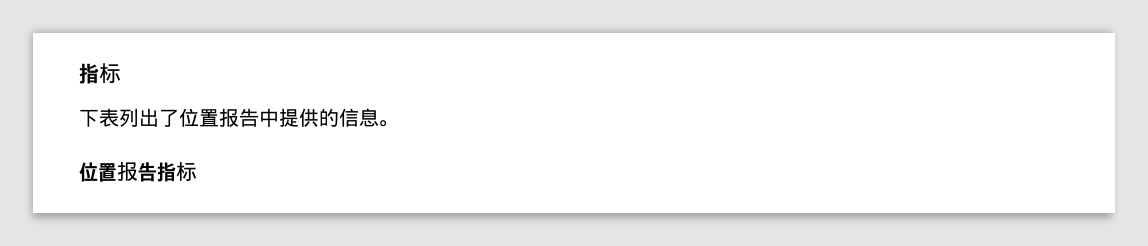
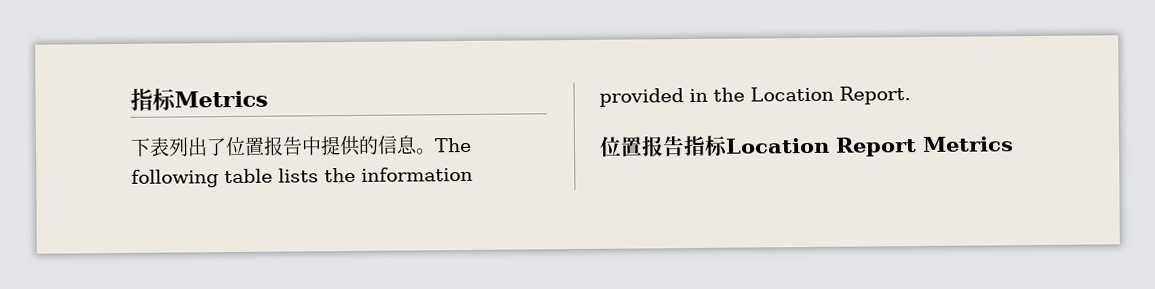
[79,63,121,84] 指标 -> [130,88,268,111] 指标Metrics
(398, 123) none -> [434,137,472,153] [131,166,473,188] [599,86,911,107] The following table lists the information provided in the Location Report.
(197, 171) none -> [725,136,1014,157] Location Report Metrics

